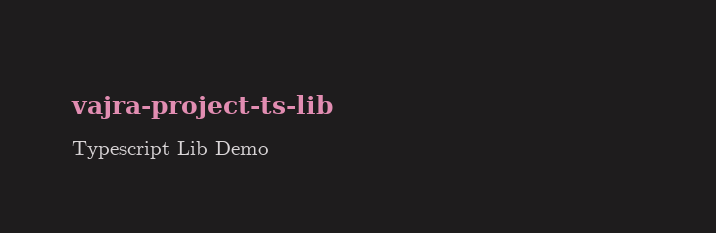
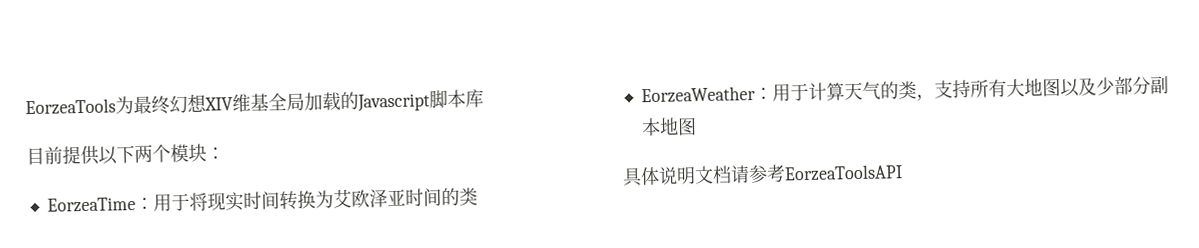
[71,95,333,119] [72,141,269,159] vajra-project-ts-lib // Typescript Lib Demo -> [25,89,484,116] [26,143,225,166] [46,187,478,213] [640,75,1169,104] [640,117,697,137] [622,164,903,187] EorzeaTools为最终幻想XIV维基全局加载的Javascript脚本库 // 目前提供以下两个模块： // EorzeaTime：用于将现实时间转换为艾欧泽亚时间的类 // EorzeaWeather：用于计算天气的类，支持所有大地图以及少部分副本地图 // 具体说明文档请参考EorzeaToolsAPI

